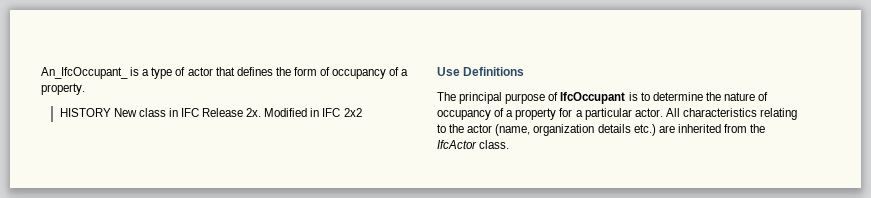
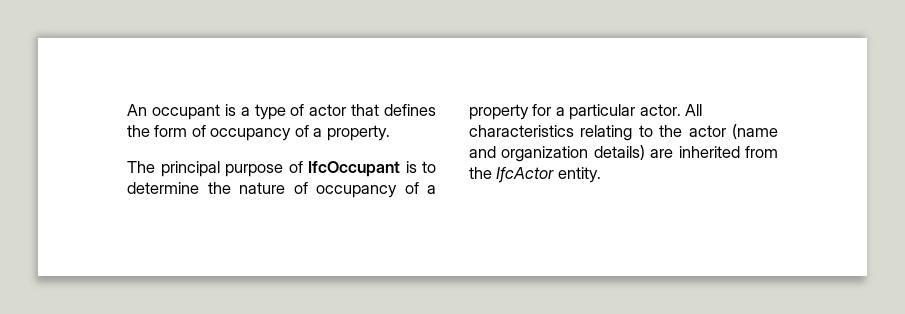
[41,67,128,79] An_IfcOccupant_ -> [127,104,220,120] An occupant
[59,108,362,117] [437,67,525,76] // HISTORY New class in IFC Release 2x. Modified in IFC 2x2 // Use Definitions -> (390, 133) none
[495,124,656,136] (name, organization details etc.) -> [732,124,778,139] [469,145,645,162] (name and organization details)
[479,140,510,149] class. -> [557,167,601,183] entity.

